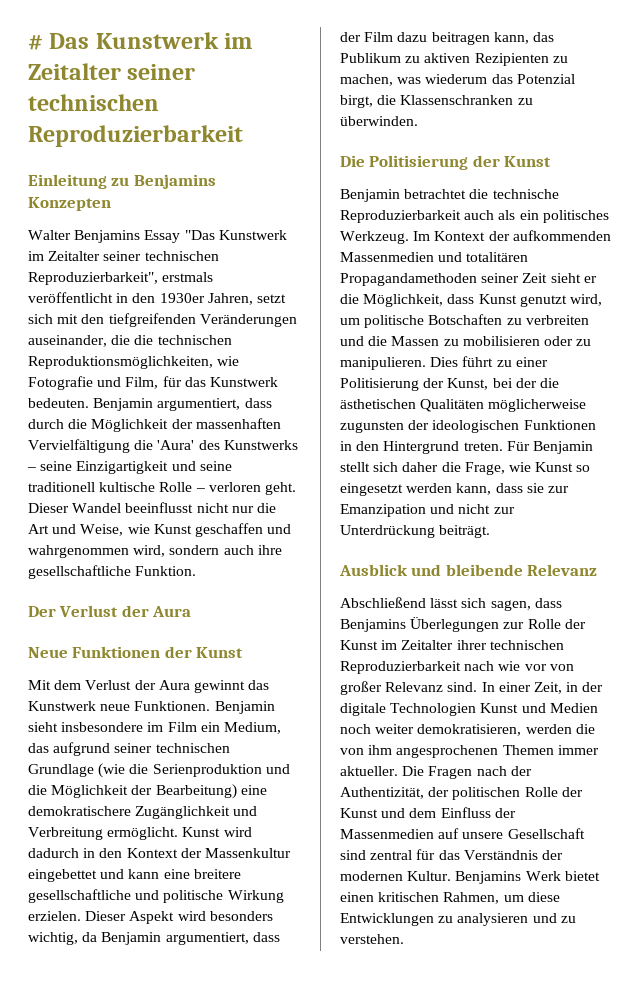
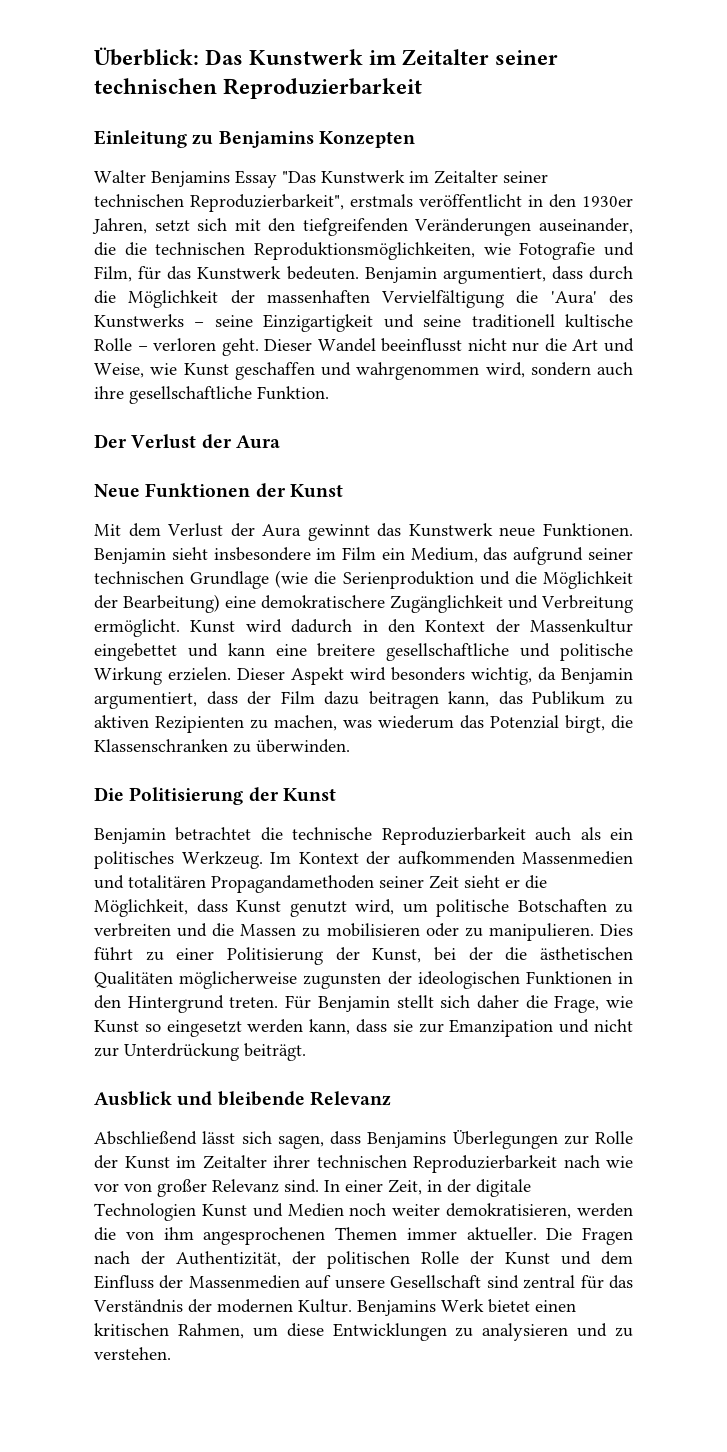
[28,34,43,50] # -> [94,47,199,66] Überblick:

